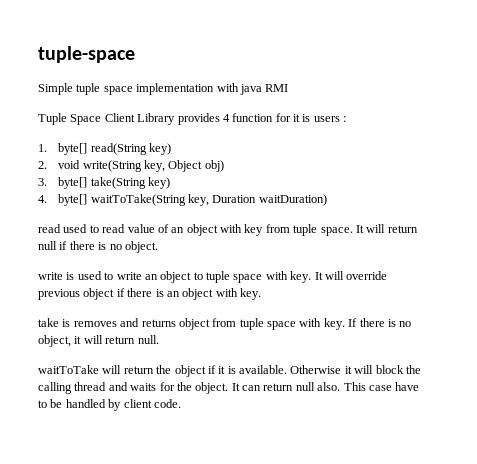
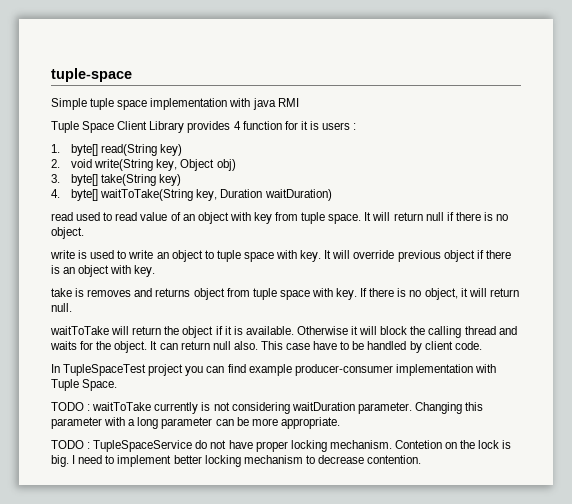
(181, 403) none -> [51,364,496,376] [51,379,118,391] [51,402,484,414] [51,417,340,429] [51,440,512,452] [51,455,422,467] // In TupleSpaceTest project you can find example producer-consumer implementation with Tuple Space. // TODO : waitToTake currently is not considering waitDuration parameter. Changing this parameter with a long parameter can be more appropriate. // TODO : TupleSpaceService do not have proper locking mechanism. Contetion on the lock is big. I need to implement better locking mechanism to decrease contention.

